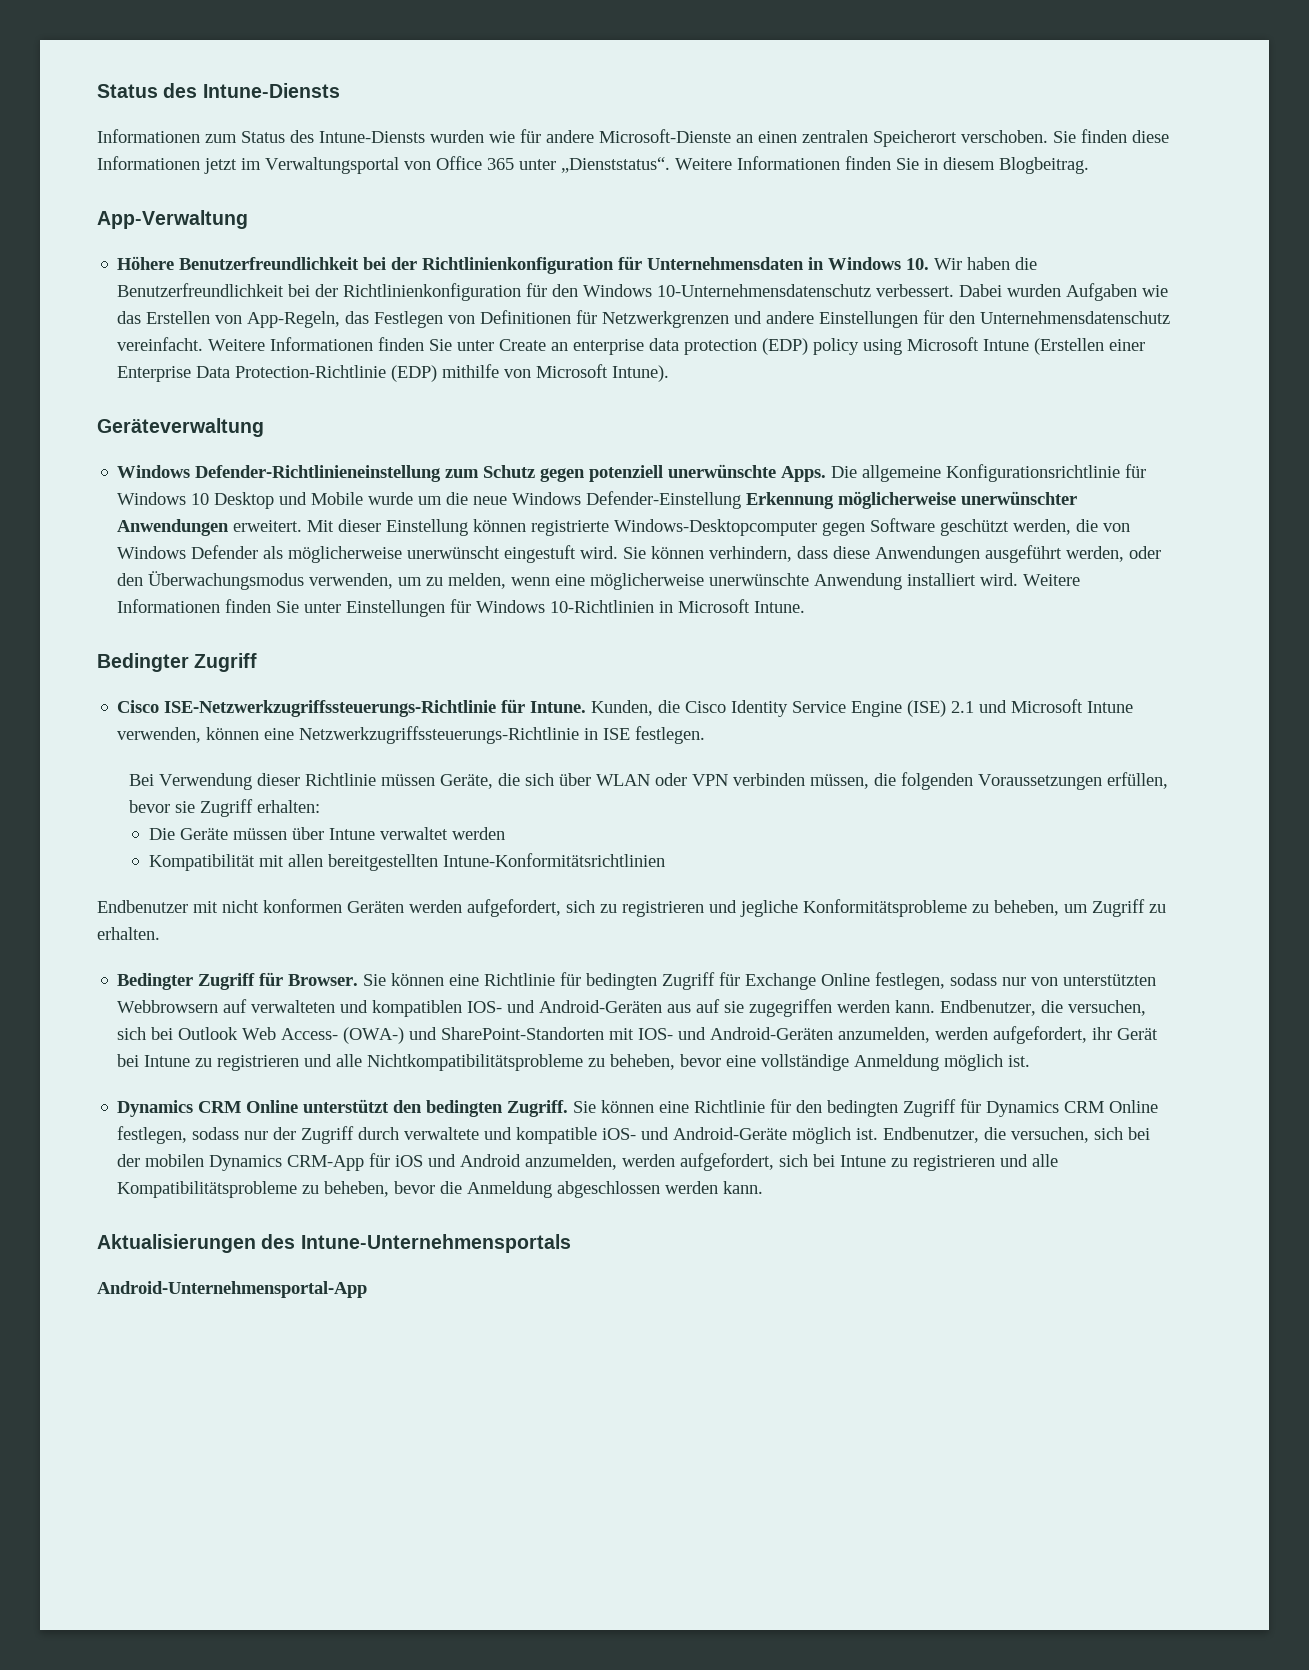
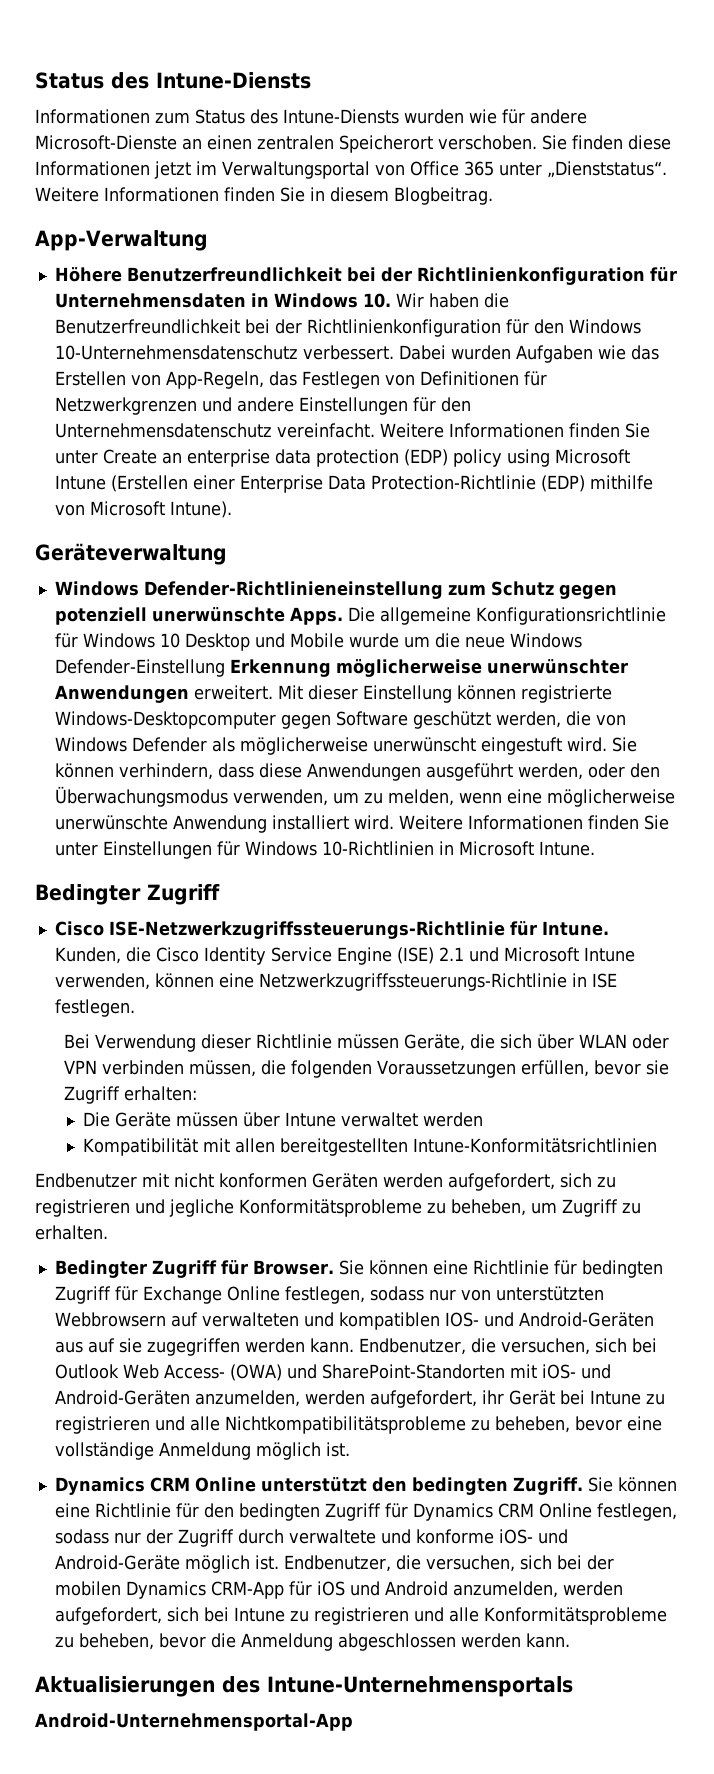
[343,1027,405,1044] (OWA-) -> [229,1364,282,1381] (OWA)
[638,1028,674,1040] IOS- -> [541,1364,576,1379] iOS-
[516,1127,598,1144] kompatible -> [415,1529,494,1544] konforme
[117,1181,298,1198] Kompatibilitätsprobleme -> [483,1607,667,1625] Konformitätsprobleme

